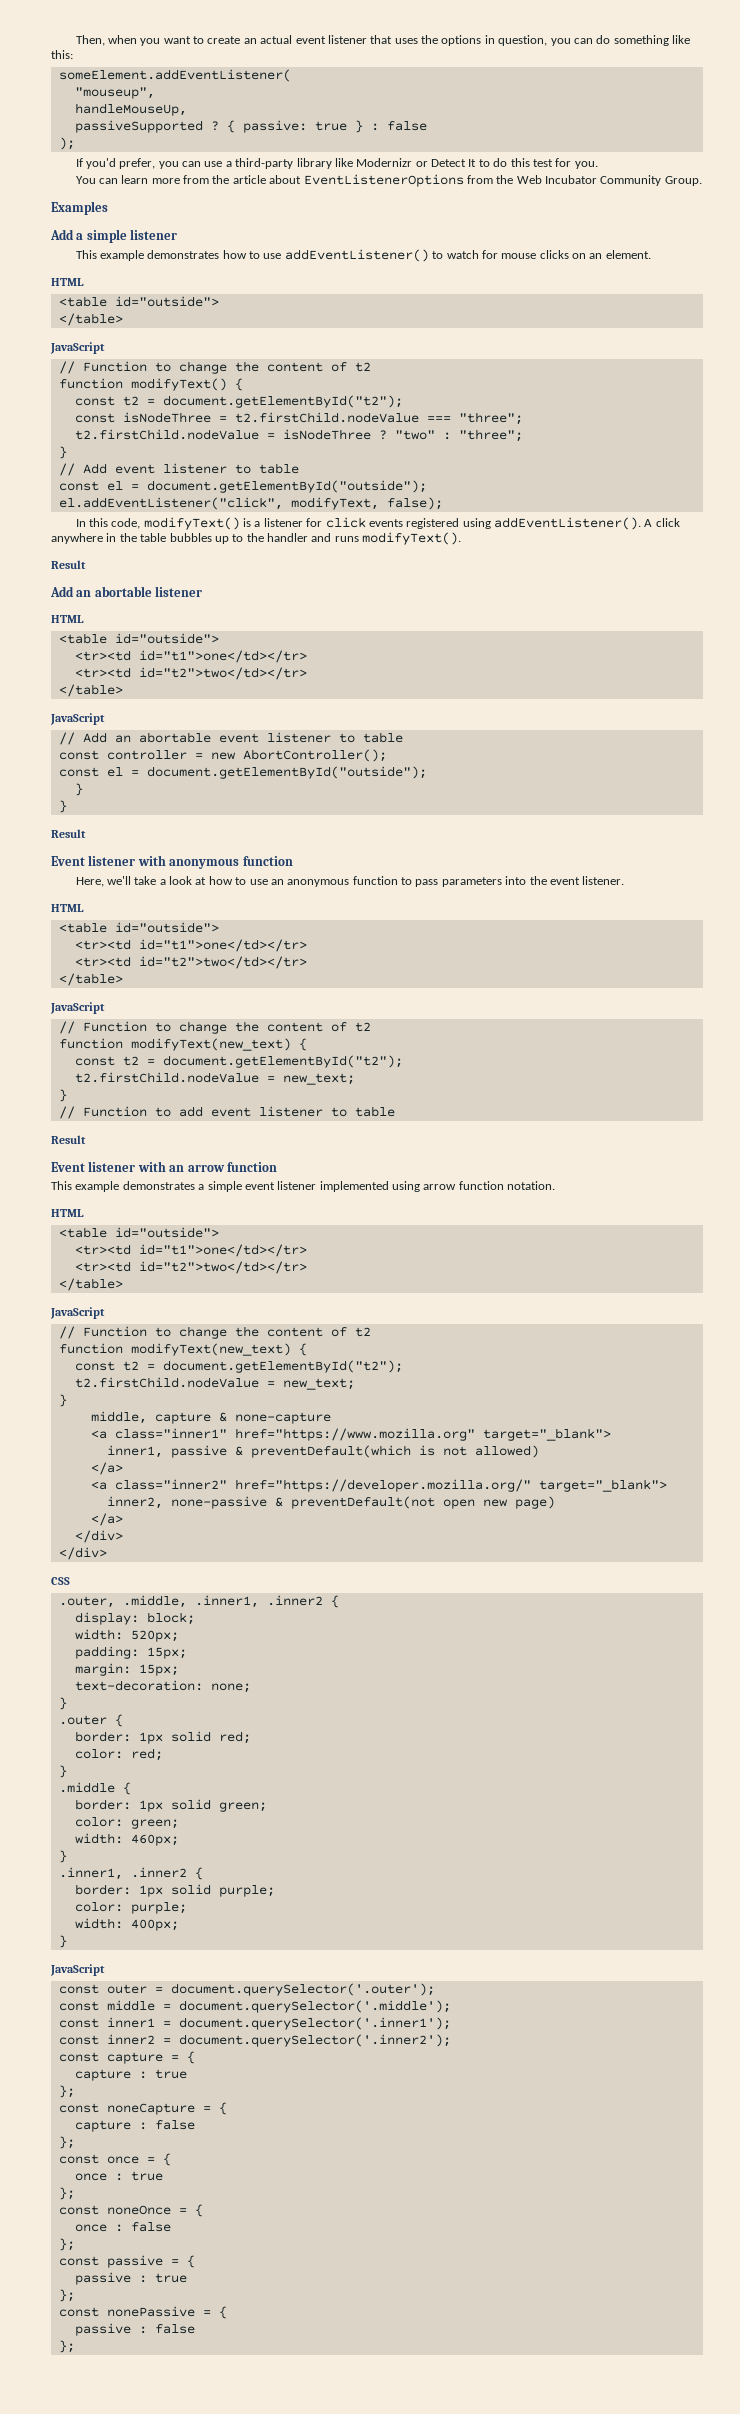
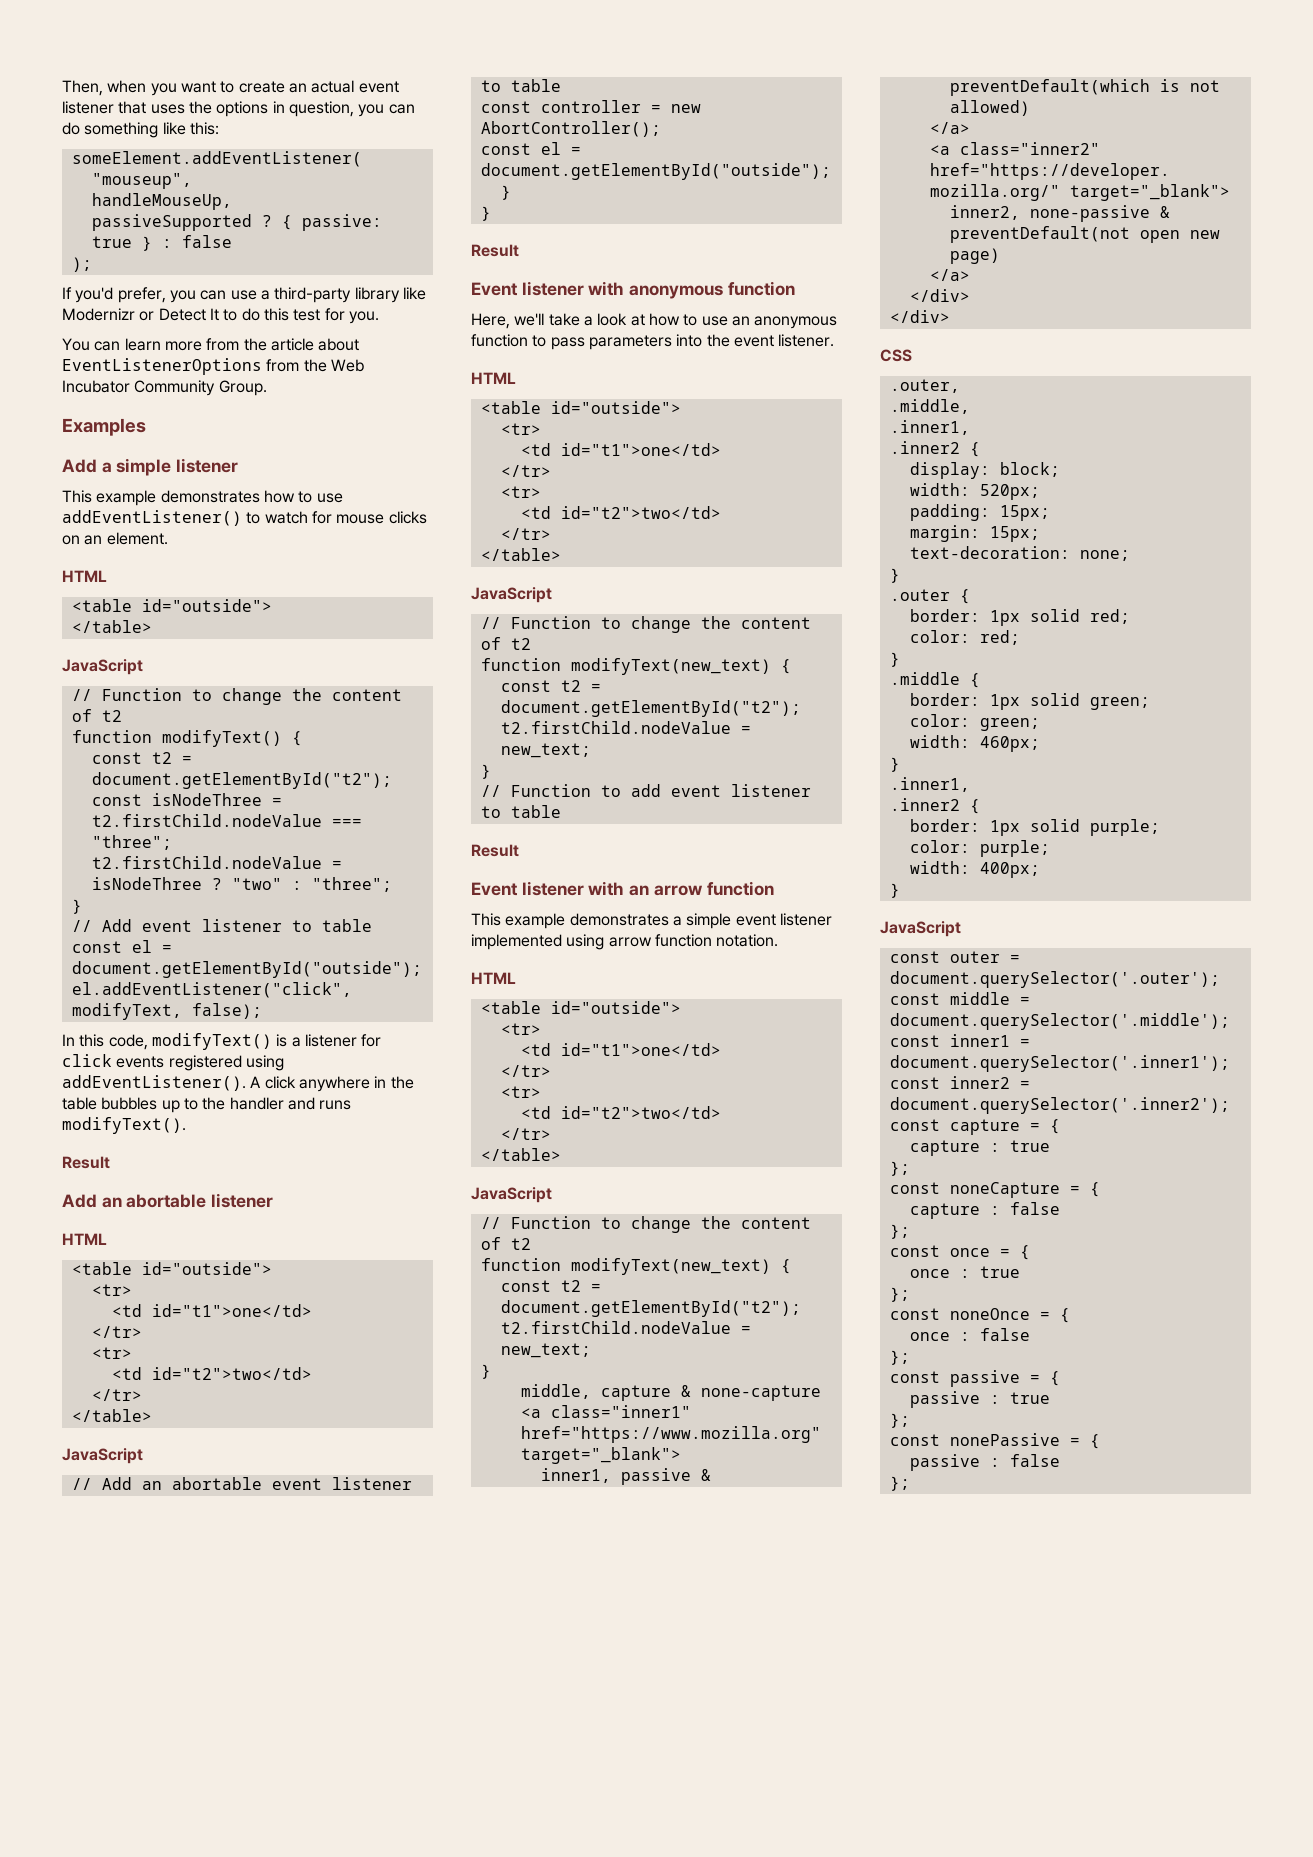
[74,650,307,663] [74,667,307,680] <tr><td id="t1">one</td></tr> // <tr><td id="t2">two</td></tr> -> [91,1284,132,1296] [111,1304,312,1317] [91,1326,142,1338] [91,1347,132,1359] [111,1367,312,1380] [91,1389,142,1401] <tr> // <td id="t1">one</td> // </tr> // <tr> // <td id="t2">two</td> // </tr>
[74,939,307,952] [74,956,307,969] <tr><td id="t1">one</td></tr> // <tr><td id="t2">two</td></tr> -> [500,423,541,435] [520,443,721,456] [500,465,551,477] [500,486,541,498] [520,506,721,519] [500,528,551,540] <tr> // <td id="t1">one</td> // </tr> // <tr> // <td id="t2">two</td> // </tr>
[74,1244,307,1257] [74,1261,307,1274] <tr><td id="t1">one</td></tr> // <tr><td id="t2">two</td></tr> -> [500,1023,541,1035] [520,1043,721,1056] [500,1065,551,1077] [500,1086,541,1098] [520,1106,721,1119] [500,1128,551,1140] <tr> // <td id="t1">one</td> // </tr> // <tr> // <td id="t2">two</td> // </tr>
(115, 1602) none -> (960, 386) //
[194,1595,259,1608] .inner1, -> [889,420,970,435] // .inner1, //
(123, 1873) none -> (970, 784) //

